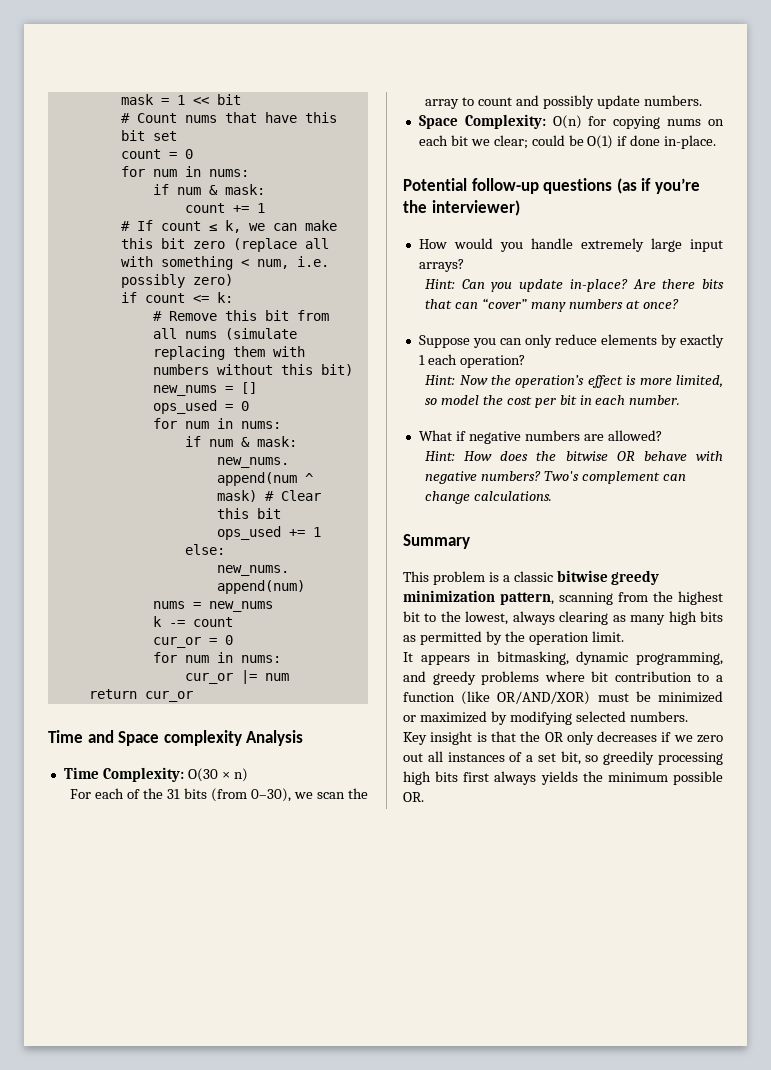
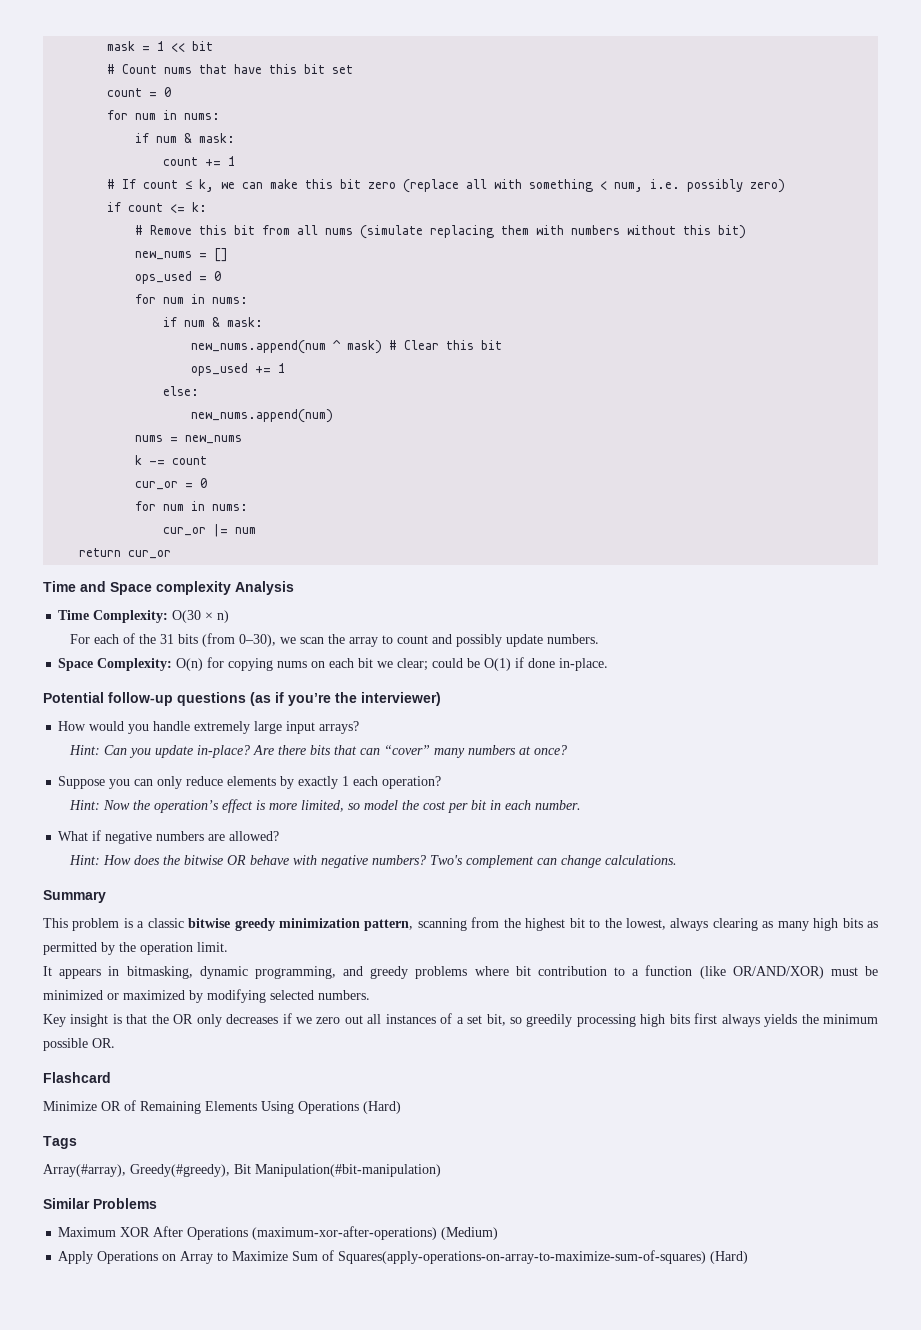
(424, 797) none -> [43,1072,111,1083] [43,1100,401,1114] [43,1136,77,1149] [43,1164,441,1177] [43,1198,157,1209] [58,1226,499,1240] [58,1250,749,1264] // Flashcard // Minimize OR of Remaining Elements Using Operations (Hard) // Tags // Array(#array), Greedy(#greedy), Bit Manipulation(#bit-manipulation) // Similar Problems // Maximum XOR After Operations (maximum-xor-after-operations) (Medium) // Apply Operations on Array to Maximize Sum of Squares(apply-operations-on-array-to-maximize-sum-of-squares) (Hard)

